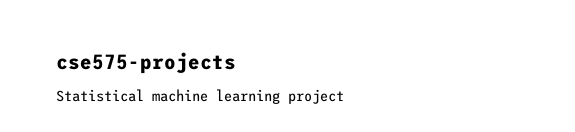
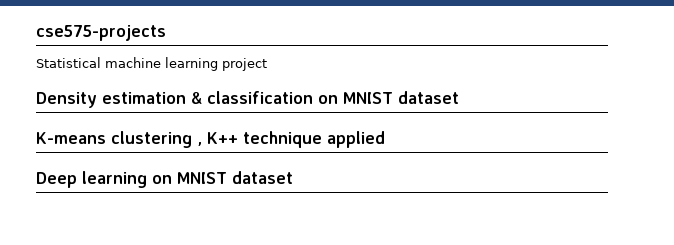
(344, 96) none -> [36,91,459,108] [36,131,385,148] [36,171,293,188] // Density estimation & classification on MNIST dataset // K-means clustering , K++ technique applied // Deep learning on MNIST dataset

